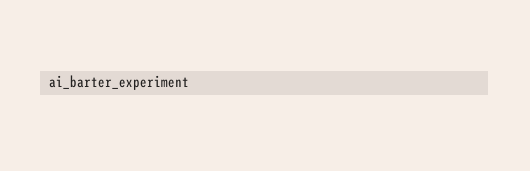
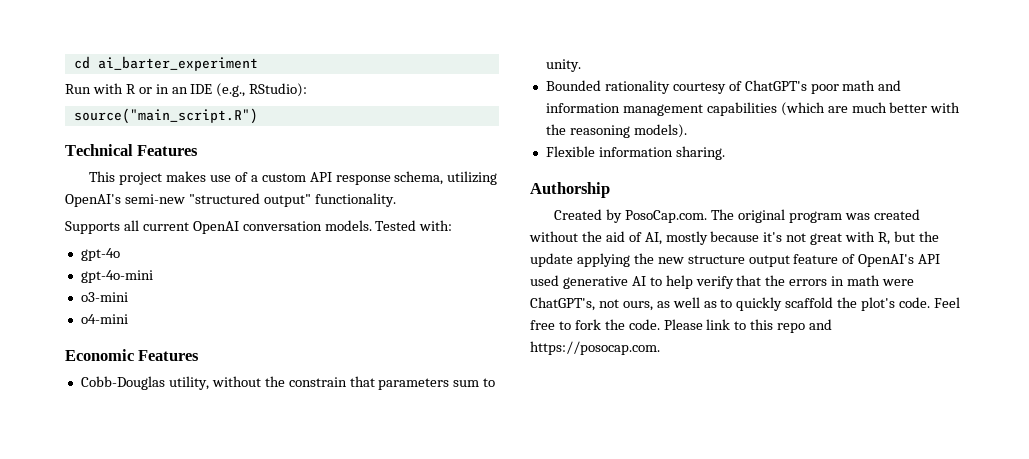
(49, 82) none -> [73,56,90,69] cd
(190, 82) none -> [65,83,308,97] [73,108,258,124] [65,144,199,156] [89,171,498,185] [65,193,396,207] [65,220,453,234] [80,248,120,261] [80,270,153,283] [80,292,128,302] [80,314,128,324] [65,349,200,361] [80,376,496,390] [545,59,581,72] [545,80,902,94] [545,102,961,116] [545,124,687,138] [545,146,725,160] [530,182,610,198] [554,209,920,223] [529,231,939,245] [530,253,941,267] [530,275,915,289] [530,297,960,311] [530,319,833,333] [530,341,660,355] // Run with R or in an IDE (e.g., RStudio): // source("main_script.R") // Technical Features // This project makes use of a custom API response schema, utilizing OpenAI's semi-new "structured output" functionality. // Supports all current OpenAI conversation models. Tested with: // gpt-4o // gpt-4o-mini // o3-mini // o4-mini // Economic Features // Cobb-Douglas utility, without the constrain that parameters sum to unity. // Bounded rationality courtesy of ChatGPT's poor math and information management capabilities (which are much better with the reasoning models). // Flexible information sharing. // Authorship // Created by PosoCap.com. The original program was created without the aid of AI, mostly because it's not great with R, but the update applying the new structure output feature of OpenAI's API used generative AI to help verify that the errors in math were ChatGPT's, not ours, as well as to quickly scaffold the plot's code. Feel free to fork the code. Please link to this repo and https://posocap.com.

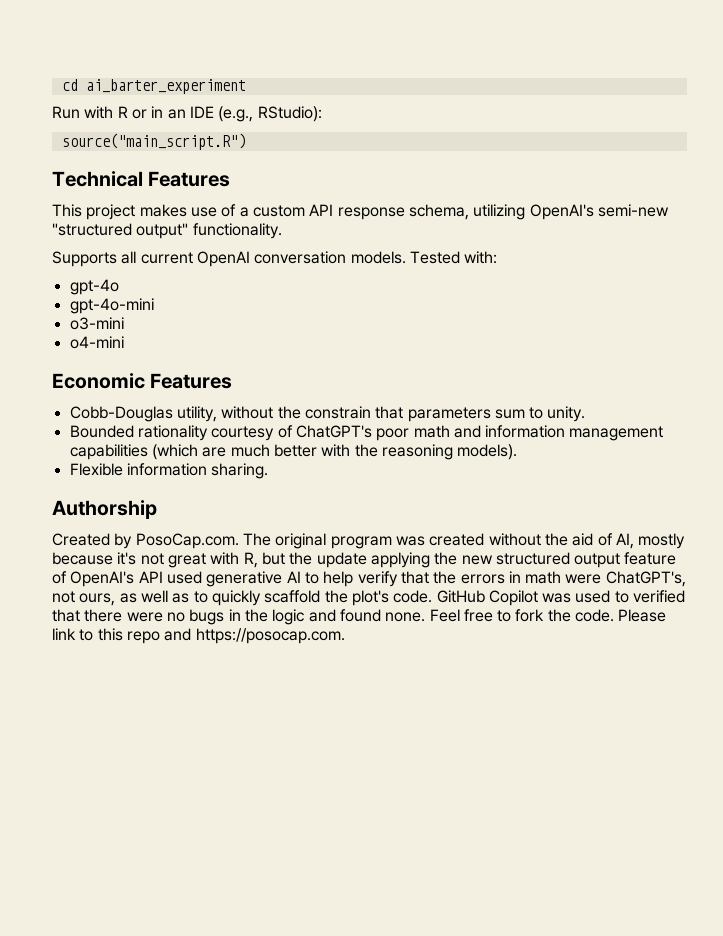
[687,255,745,264] structure -> [495,552,570,565] structured
(931, 302) none -> [436,590,686,606] [52,609,426,625] GitHub Copilot was used to verified that there were no bugs in the logic and found none.

